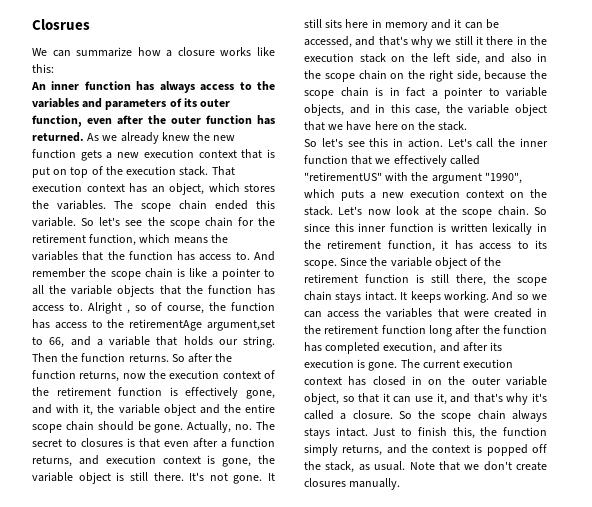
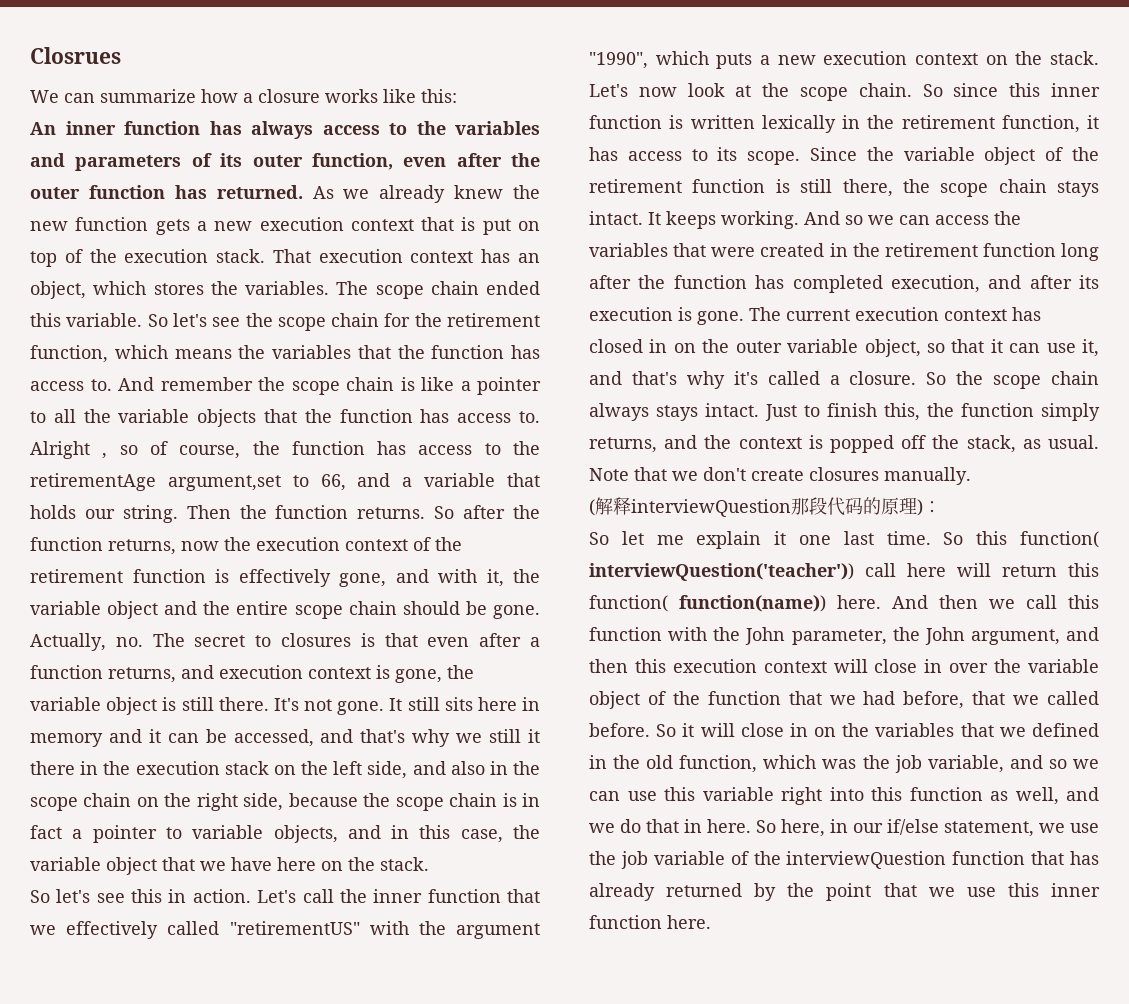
(401, 484) none -> [589,497,941,517] [589,531,1099,549] [589,563,1099,581] [589,595,1099,612] [589,627,1099,645] [589,659,1099,673] [589,691,1099,709] [589,723,1099,737] [589,755,1099,773] [589,787,1099,805] [589,819,1099,837] [589,851,1099,869] [589,883,1100,901] [589,915,711,929] // (解释interviewQuestion那段代码的原理)： // So let me explain it one last time. So this function( interviewQuestion('teacher')) call here will return this function( function(name)) here. And then we call this function with the John parameter, the John argument, and then this execution context will close in over the variable object of the function that we had before, that we called before. So it will close in on the variables that we defined in the old function, which was the job variable, and so we can use this variable right into this function as well, and we do that in here. So here, in our if/else statement, we use the job variable of the interviewQuestion function that has already returned by the point that we use this inner function here.

